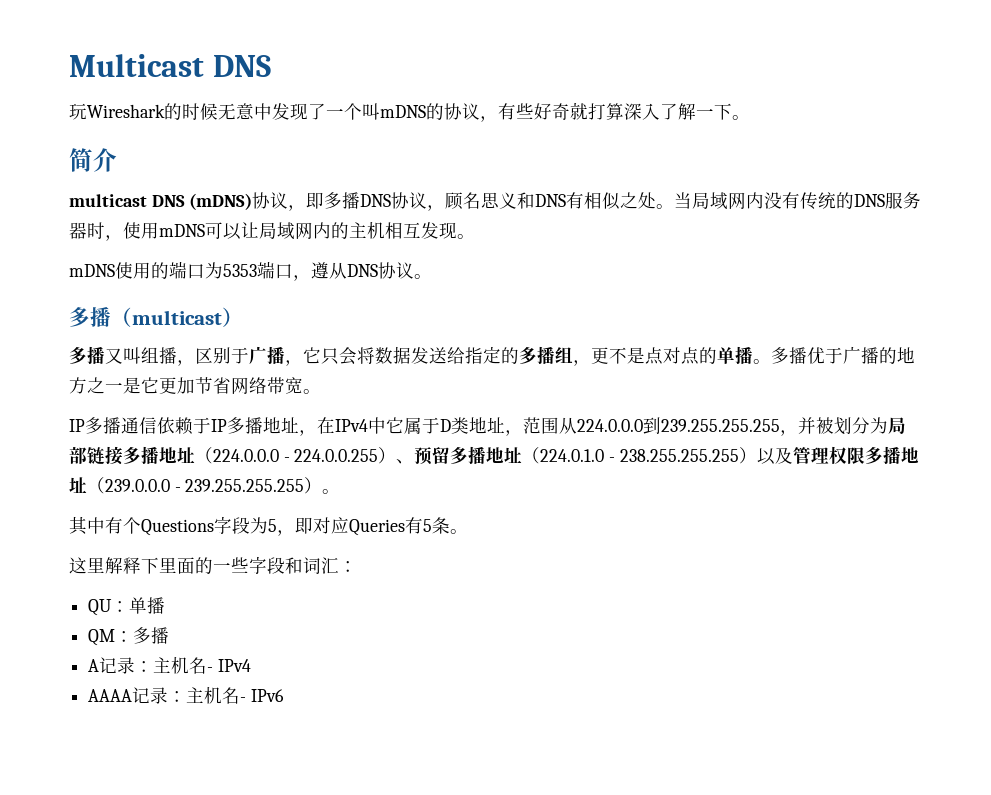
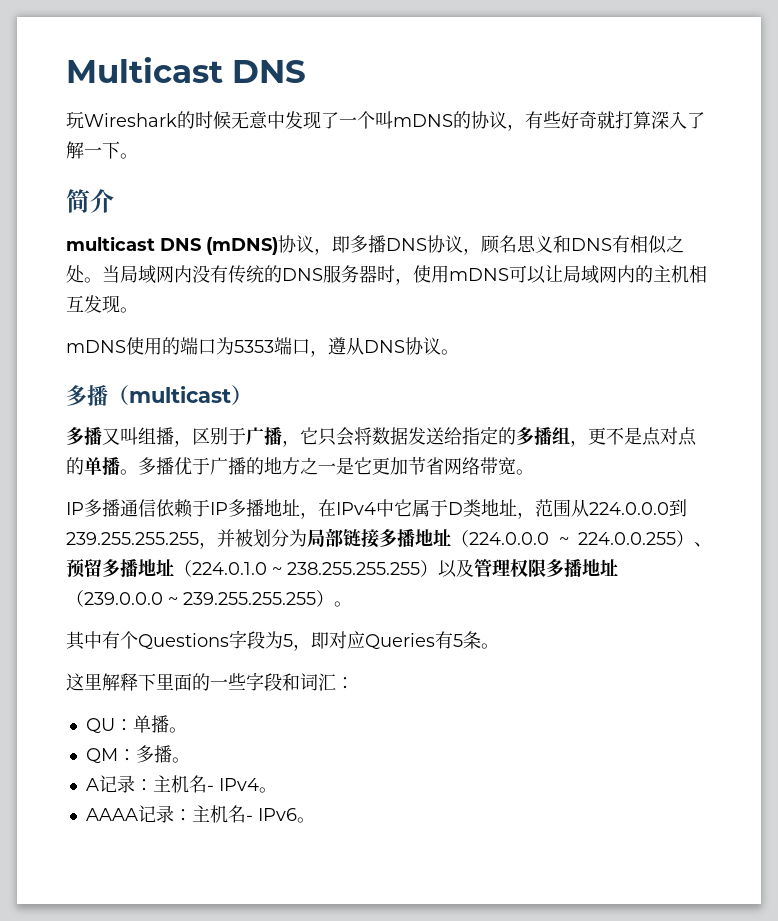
[283,457,290,462] - -> [558,537,569,545] ~
[609,457,616,462] - -> [272,567,282,575] ~
[174,487,181,492] - -> [168,597,178,605] ~
(166, 605) none -> [168,727,187,733] 。
(170, 635) none -> [171,757,190,763] 。
(251, 665) none -> [258,787,277,793] 。
(284, 695) none -> [296,817,315,823] 。

